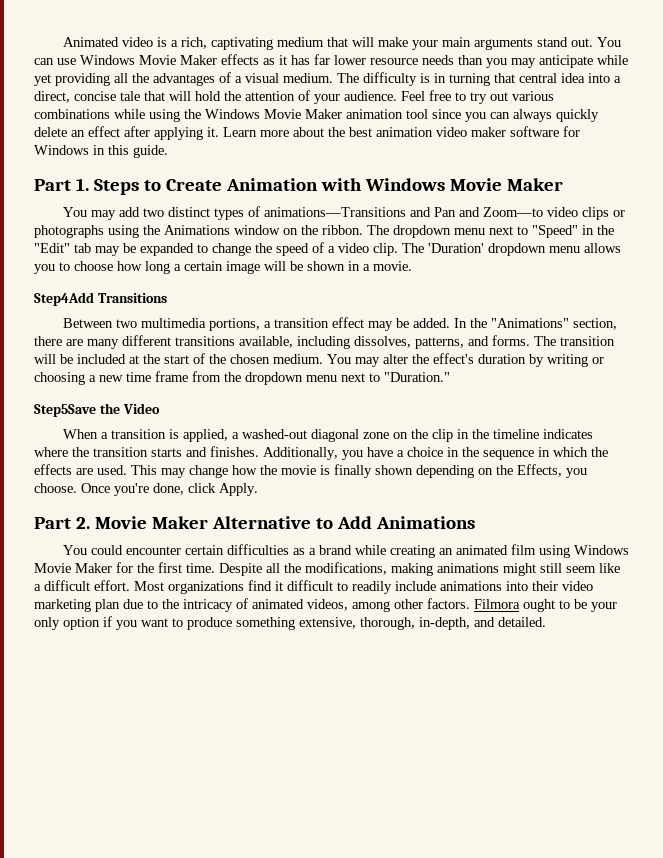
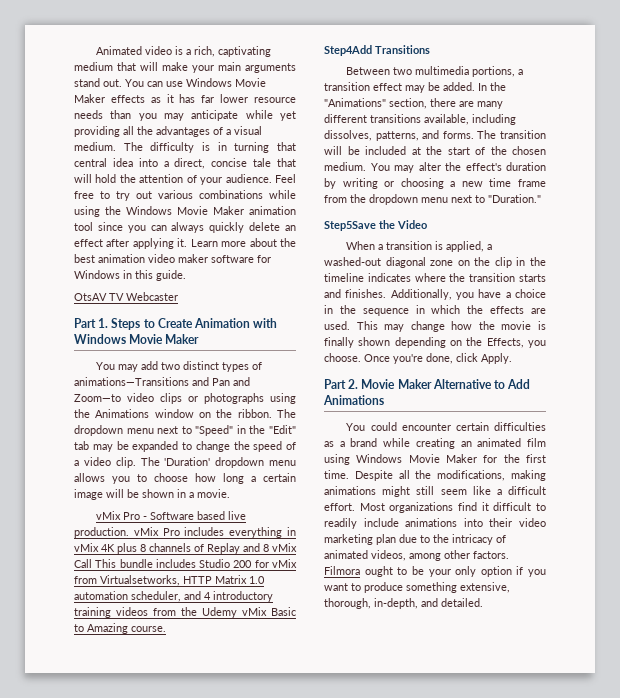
(168, 151) none -> [74,292,178,301] // OtsAV TV Webcaster
(412, 266) none -> [96,511,247,520] [74,527,296,538] [74,543,297,554] [74,559,297,568] [74,575,265,586] [74,591,273,602] [74,607,296,618] [74,623,166,634] // vMix Pro - Software based live production. vMix Pro includes everything in vMix 4K plus 8 channels of Replay and 8 vMix Call This bundle includes Studio 200 for vMix from Virtualsetworks, HTTP Matrix 1.0 automation scheduler, and 4 introductory training videos from the Udemy vMix Basic to Amazing course.

